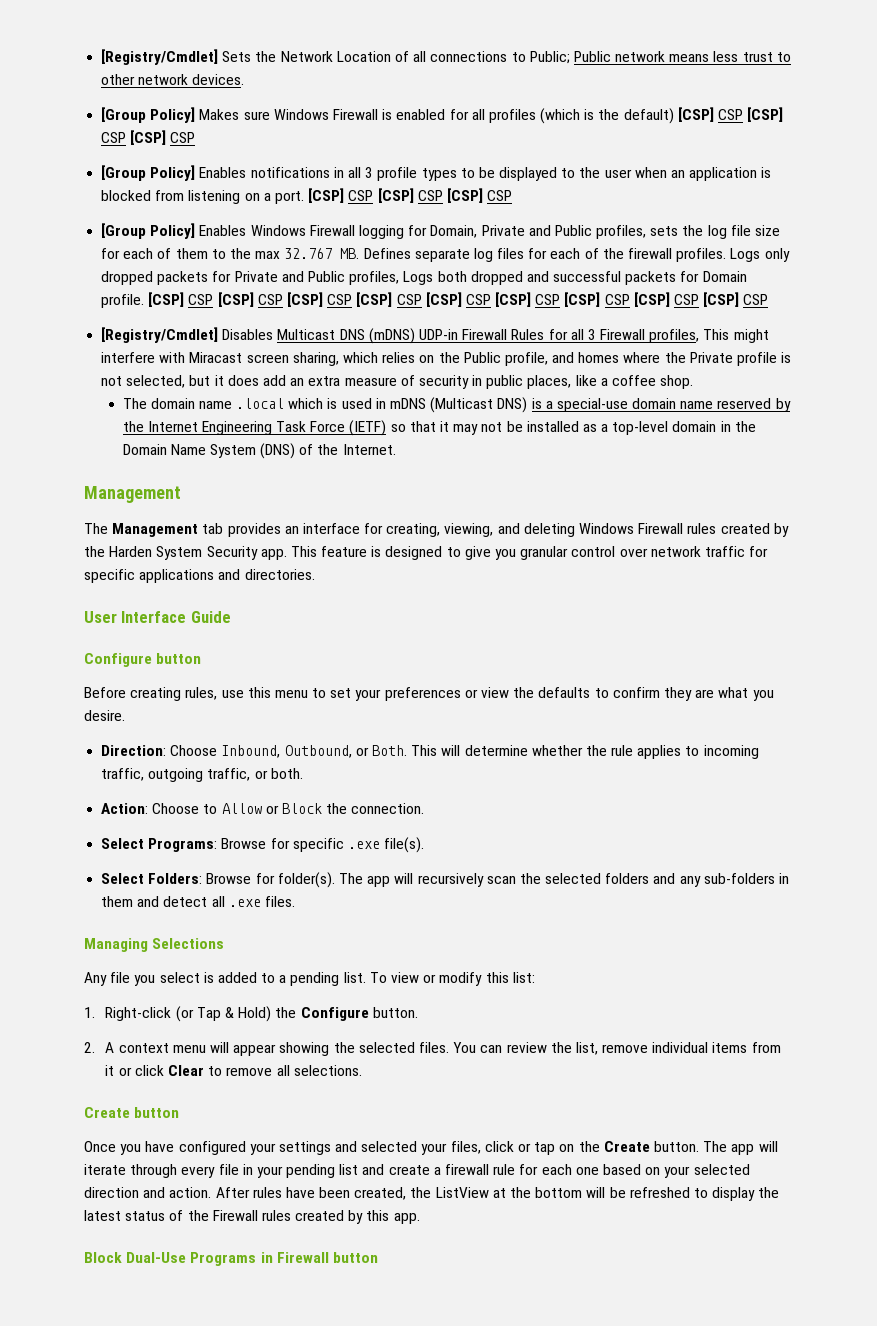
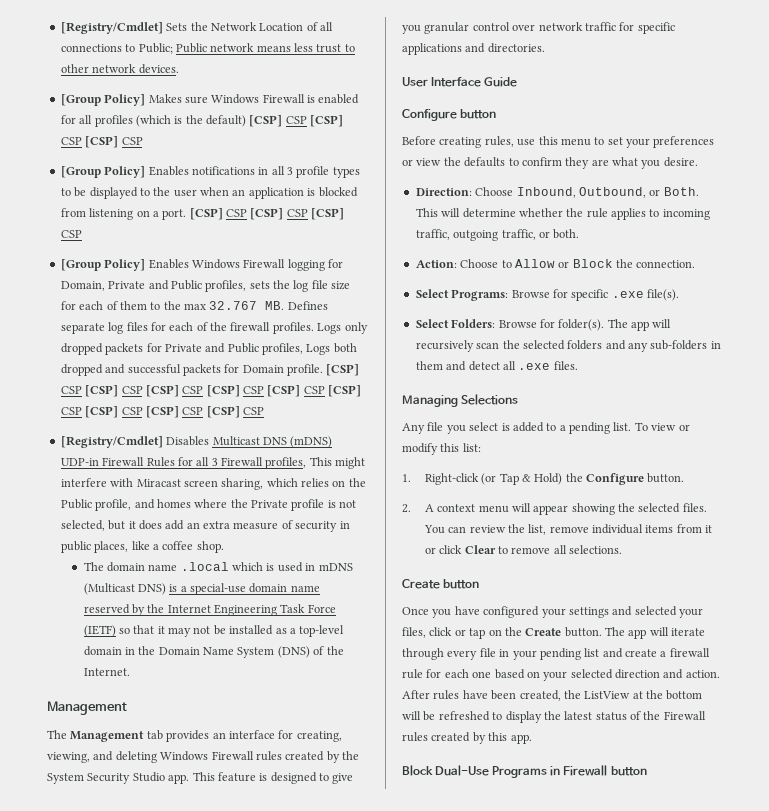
[109,546,153,557] Harden -> (359, 755) none
(258, 553) none -> [132,772,165,782] Studio

